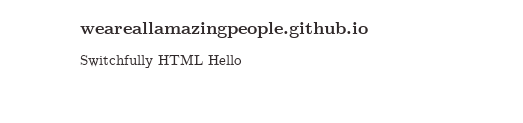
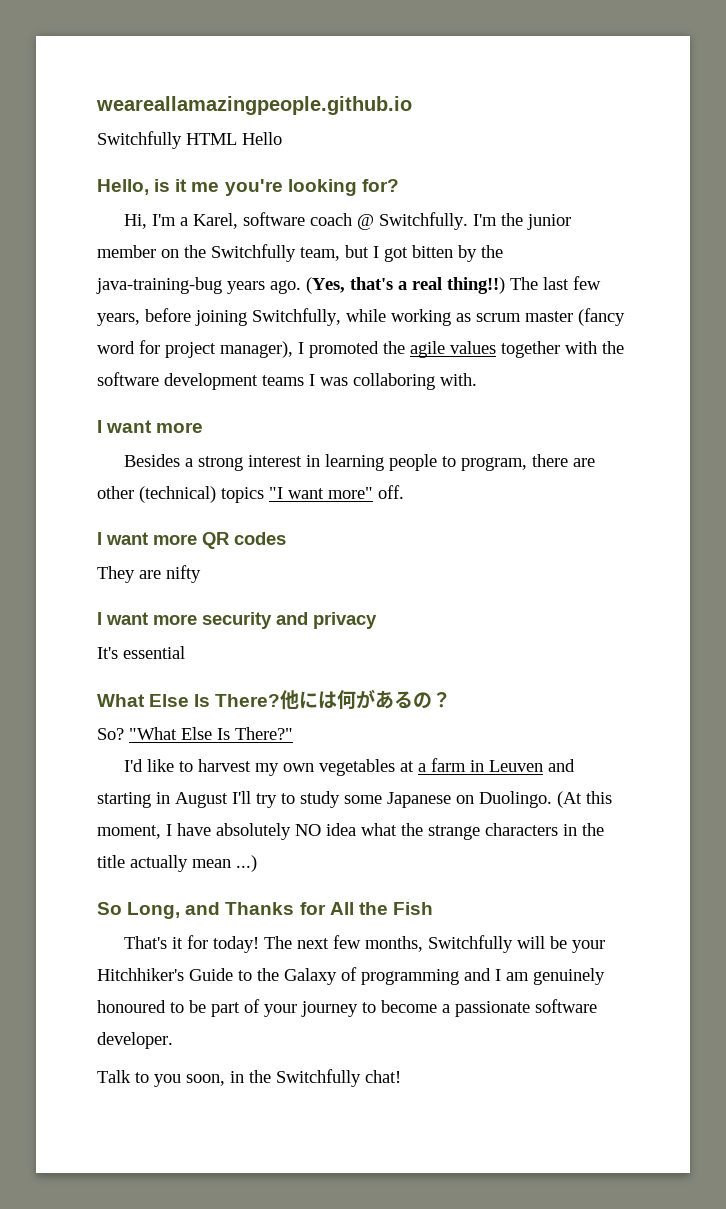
(242, 60) none -> [97,179,399,196] [124,212,572,230] [97,244,503,262] [96,276,601,294] [97,308,625,326] [97,340,624,358] [97,372,477,390] [97,420,204,433] [124,454,596,471] [97,485,404,503] [97,532,286,549] [97,565,201,583] [97,612,377,629] [97,646,185,659] [97,689,452,710] [97,727,293,740] [124,758,576,776] [97,791,612,808] [97,823,604,840] [97,855,257,872] [97,902,433,919] [124,935,606,953] [97,967,605,985] [97,999,597,1017] [97,1032,173,1049] [97,1069,401,1087] // Hello, is it me you're looking for? // Hi, I'm a Karel, software coach @ Switchfully. I'm the junior member on the Switchfully team, but I got bitten by the java-training-bug years ago. (Yes, that's a real thing!!) The last few years, before joining Switchfully, while working as scrum master (fancy word for project manager), I promoted the agile values together with the software development teams I was collaboring with. // I want more // Besides a strong interest in learning people to program, there are other (technical) topics "I want more" off. // I want more QR codes // They are nifty // I want more security and privacy // It's essential // What Else Is There?他には何があるの？ // So? "What Else Is There?" // I'd like to harvest my own vegetables at a farm in Leuven and starting in August I'll try to study some Japanese on Duolingo. (At this moment, I have absolutely NO idea what the strange characters in the title actually mean ...) // So Long, and Thanks for All the Fish // That's it for today! The next few months, Switchfully will be your Hitchhiker's Guide to the Galaxy of programming and I am genuinely honoured to be part of your journey to become a passionate software developer. // Talk to you soon, in the Switchfully chat!

